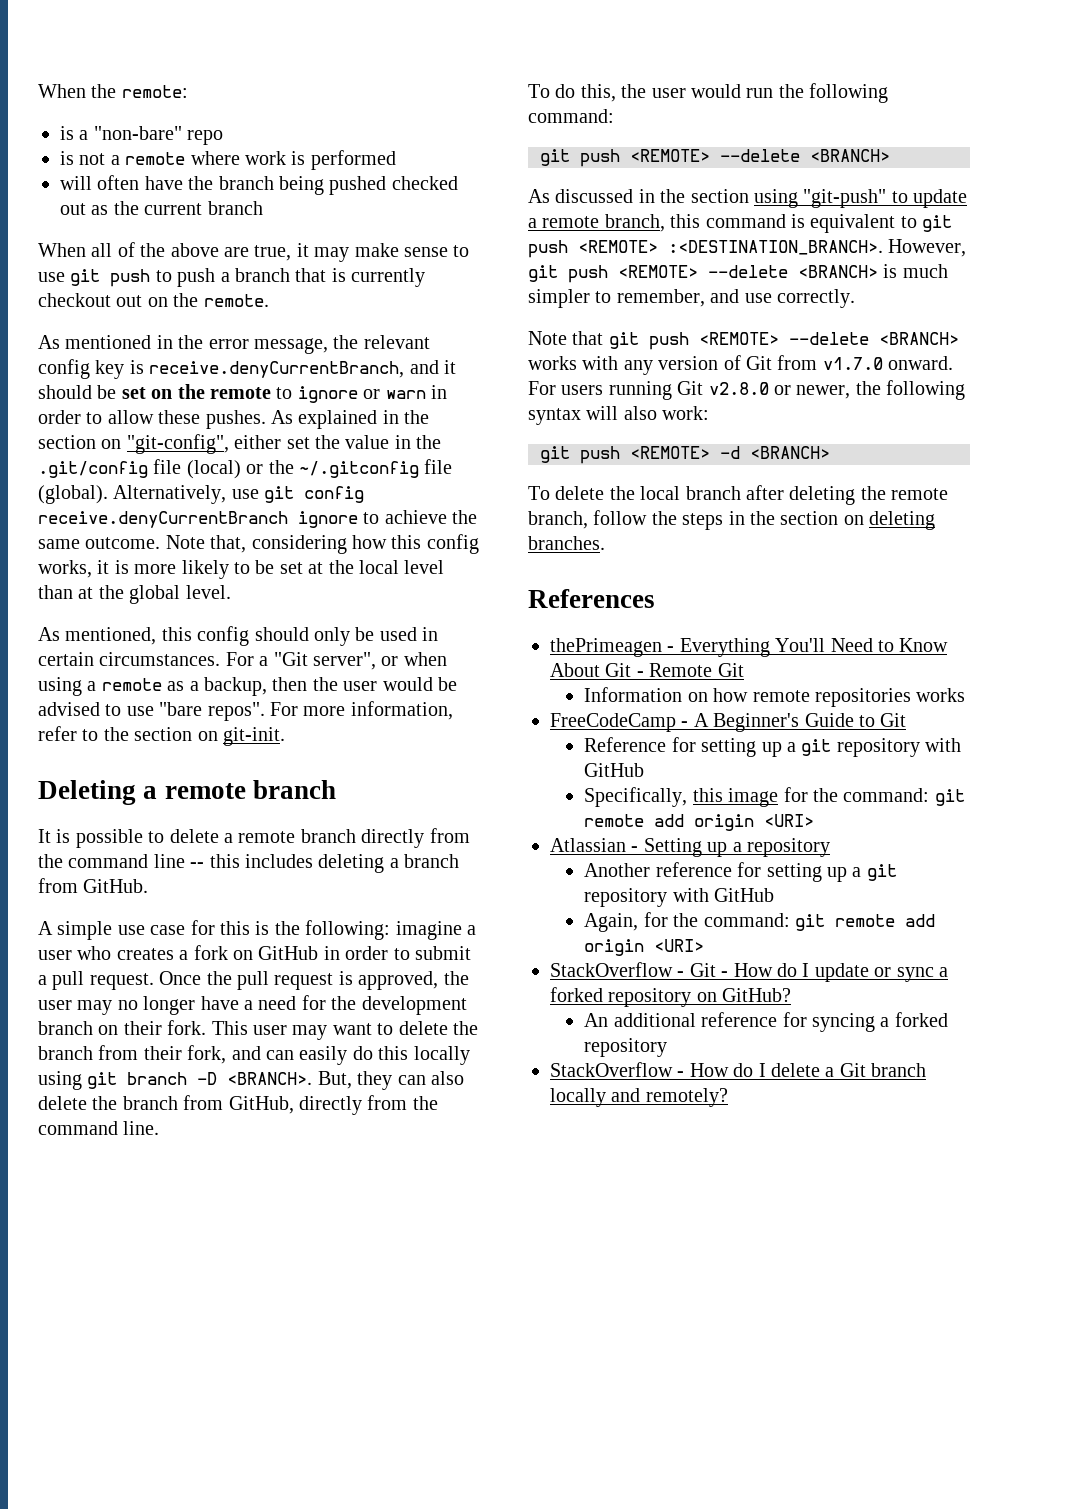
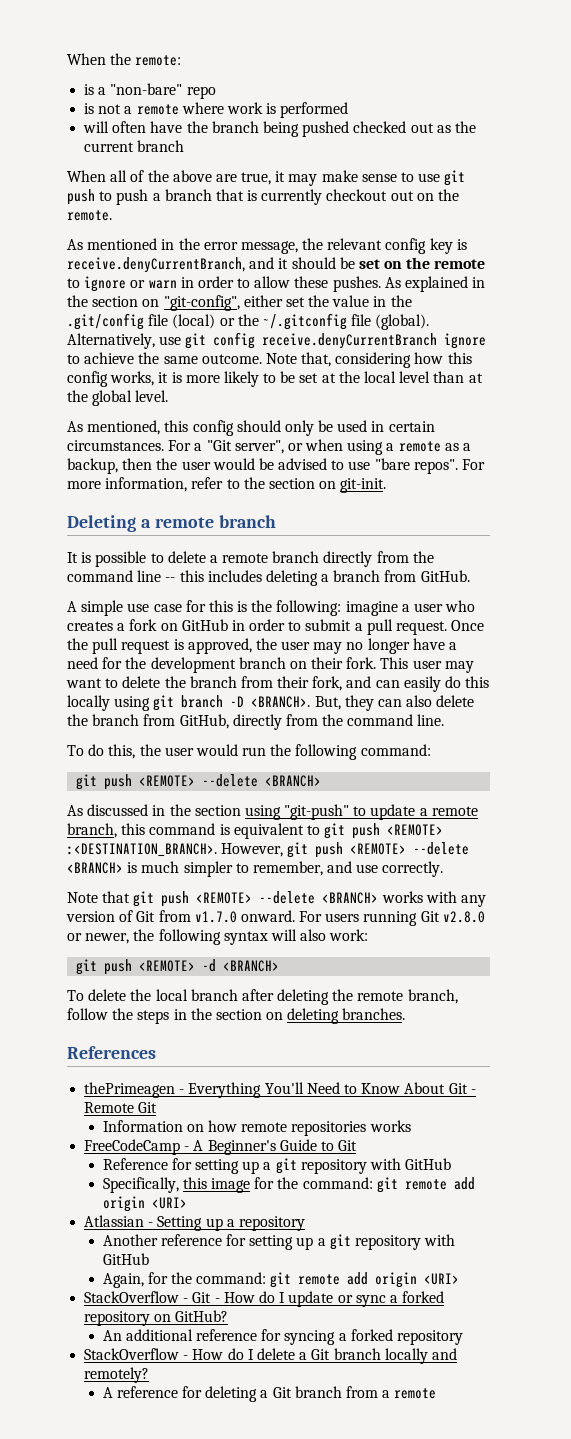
(728, 1097) none -> [102,1386,437,1402] // A reference for deleting a Git branch from a remote

